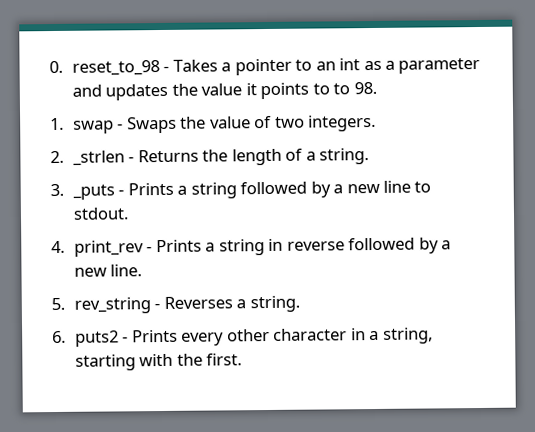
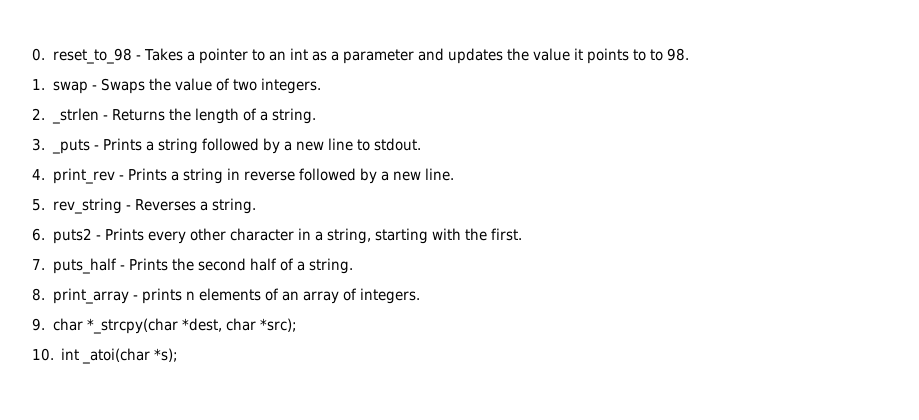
(243, 359) none -> [32,258,353,274] [32,288,420,304] [32,318,297,334] [32,348,179,364] // 7. puts_half - Prints the second half of a string. // 8. print_array - prints n elements of an array of integers. // 9. char *_strcpy(char *dest, char *src); // 10. int _atoi(char *s);

